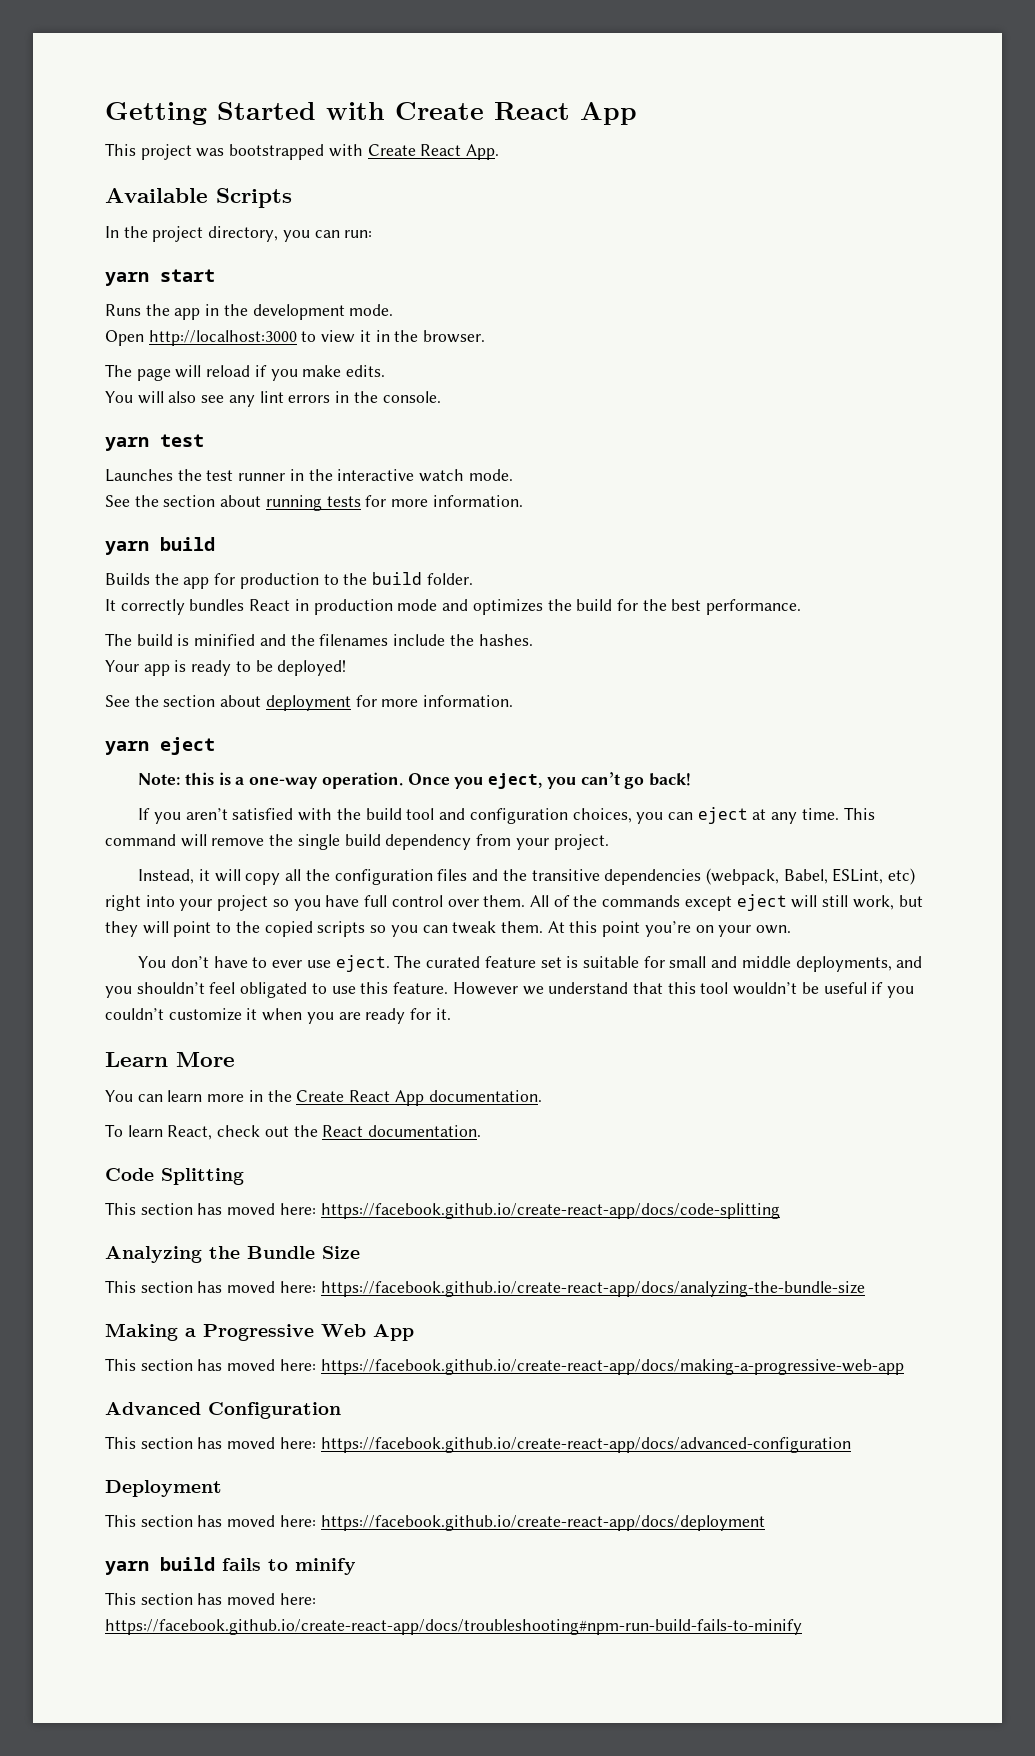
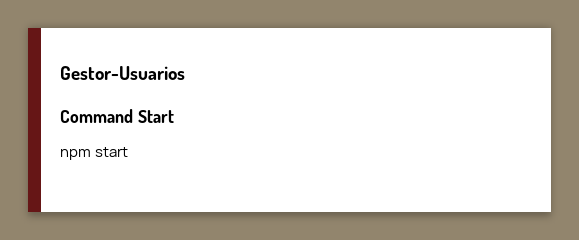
[105,102,637,125] [105,143,500,160] [105,188,292,208] [105,226,373,242] [105,269,215,286] [105,304,394,320] [105,330,486,346] [105,364,386,381] [105,391,441,407] [105,434,204,451] [105,469,513,482] [105,495,523,511] [105,537,215,555] [105,572,473,589] [105,599,802,615] [105,633,533,646] [105,660,347,676] [105,695,514,711] [105,737,215,755] [138,772,691,789] [138,807,875,824] [105,834,609,850] [138,868,916,885] [105,894,923,911] [105,921,792,937] [138,955,923,972] [105,982,915,998] [105,1008,451,1024] [105,1052,235,1067] [105,1090,542,1106] [105,1124,482,1140] [105,1168,244,1185] [105,1202,780,1219] [105,1246,360,1263] [105,1280,865,1297] [105,1323,414,1341] [105,1358,904,1375] [105,1402,341,1419] [105,1436,851,1453] [105,1480,222,1497] [105,1514,765,1531] [105,1557,356,1575] [105,1592,316,1605] [105,1619,802,1635] Getting Started with Create React App // This project was bootstrapped with Create React App. // Available Scripts // In the project directory, you can run: // yarn start // Runs the app in the development mode. // Open http://localhost:3000 to view it in the browser. // The page will reload if you make edits. // You will also see any lint errors in the console. // yarn test // Launches the test runner in the interactive watch mode. // See the section about running tests for more information. // yarn build // Builds the app for production to the build folder. // It correctly bundles React in production mode and optimizes the build for the best performance. // The build is minified and the filenames include the hashes. // Your app is ready to be deployed! // See the section about deployment for more information. // yarn eject // Note: this is a one-way operation. Once you eject, you can’t go back! // If you aren’t satisfied with the build tool and configuration choices, you can eject at any time. This command will remove the single build dependency from your project. // Instead, it will copy all the configuration files and the transitive dependencies (webpack, Babel, ESLint, etc) right into your project so you have full control over them. All of the commands except eject will still work, but they will point to the copied scripts so you can tweak them. At this point you’re on your own. // You don’t have to ever use eject. The curated feature set is suitable for small and middle deployments, and you shouldn’t feel obligated to use this feature. However we understand that this tool wouldn’t be useful if you couldn’t customize it when you are ready for it. // Learn More // You can learn more in the Create React App documentation. // To learn React, check out the React documentation. // Code Splitting // This section has moved here: https://facebook.github.io/create-react-app/docs/code-splitting // Analyzing the Bundle Size // This section has moved here: https://facebook.github.io/create-react-app/docs/analyzing-the-bundle-size // Making a Progressive Web App // This section has moved here: https://facebook.github.io/create-react-app/docs/making-a-progressive-web-app // Advanced Configuration // This section has moved here: https://facebook.github.io/create-react-app/docs/advanced-configuration // Deployment // This section has moved here: https://facebook.github.io/create-react-app/docs/deployment // yarn build fails to minify // This section has moved here: https://facebook.github.io/create-react-app/docs/troubleshooting#npm-run-build-fails-to-minify -> [60,66,185,80] [60,109,174,123] [60,147,129,160] Gestor-Usuarios // Command Start // npm start

